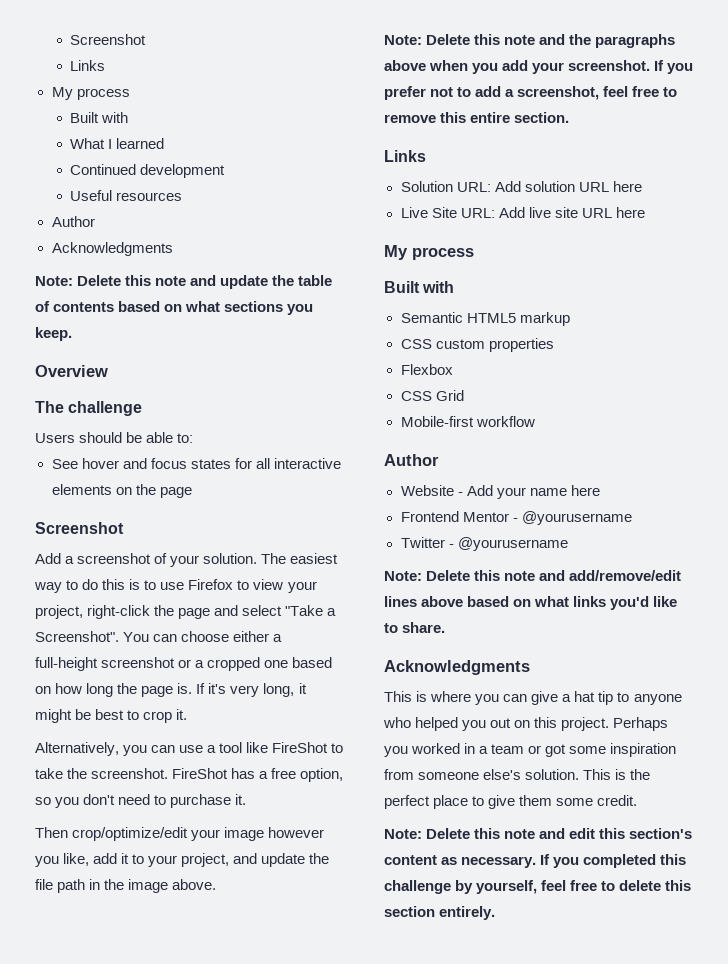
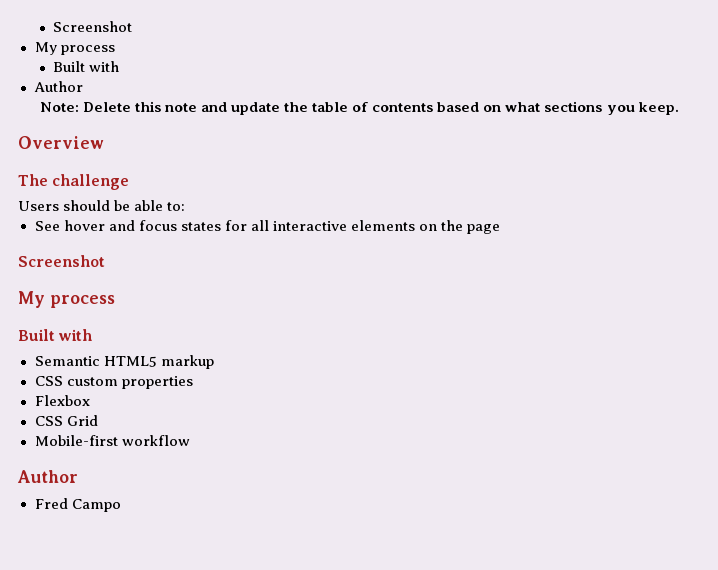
[70,34,147,45] [70,60,106,71] [51,87,130,100] [70,112,129,123] [70,138,165,149] [70,164,226,178] [70,190,183,201] [51,216,95,227] [51,242,173,256] Screenshot // Links // My process // Built with // What I learned // Continued development // Useful resources // Author // Acknowledgments -> [53,21,133,32] [34,42,115,55] [53,61,120,72] [33,81,83,92] Screenshot // My process // Built with // Author
[35,553,339,567] [34,579,317,593] [35,605,337,619] [35,631,283,642] [35,657,333,671] [35,683,307,697] [35,709,188,723] [35,742,344,756] [35,768,344,782] [35,794,247,808] [35,827,325,841] [35,853,330,867] [35,879,217,893] [384,34,676,48] [384,60,694,74] [384,86,678,100] [384,112,570,123] [384,150,426,162] [400,181,642,192] [400,207,645,218] // Add a screenshot of your solution. The easiest way to do this is to use Firefox to view your project, right-click the page and select "Take a Screenshot". You can choose either a full-height screenshot or a cropped one based on how long the page is. If it's very long, it might be best to crop it. // Alternatively, you can use a tool like FireShot to take the screenshot. FireShot has a free option, so you don't need to purchase it. // Then crop/optimize/edit your image however you like, add it to your project, and update the file path in the image above. // Note: Delete this note and the paragraphs above when you add your screenshot. If you prefer not to add a screenshot, feel free to remove this entire section. // Links // Solution URL: Add solution URL here // Live Site URL: Add live site URL here -> (105, 261) none
[400,485,600,499] [400,511,632,525] [400,537,568,551] [384,570,682,581] [384,596,678,610] [384,622,446,633] [384,660,530,675] [384,691,682,705] [383,717,669,731] [384,743,677,757] [384,769,651,780] [384,795,638,809] [384,828,693,839] [384,854,687,868] [384,880,692,894] [384,906,496,920] Website - Add your name here // Frontend Mentor - @yourusername // Twitter - @yourusername // Note: Delete this note and add/remove/edit lines above based on what links you'd like to share. // Acknowledgments // This is where you can give a hat tip to anyone who helped you out on this project. Perhaps you worked in a team or got some inspiration from someone else's solution. This is the perfect place to give them some credit. // Note: Delete this note and edit this section's content as necessary. If you completed this challenge by yourself, feel free to delete this section entirely. -> [34,498,121,512] Fred Campo

